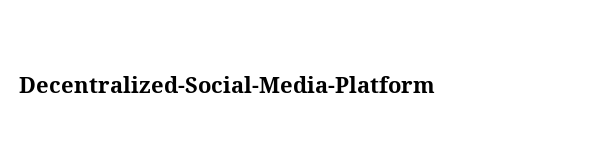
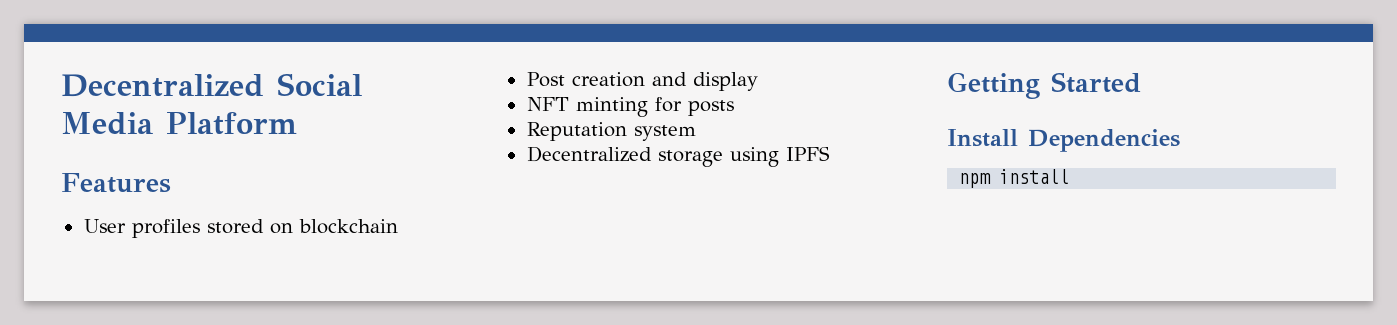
[19,76,435,93] Decentralized-Social-Media-Platform -> [61,73,362,97] [61,112,297,135] [61,173,171,193] [83,219,398,238] [526,72,758,91] [526,97,734,117] [526,122,696,141] [526,146,830,167] [947,72,1141,99] [947,129,1180,152] [959,169,1070,188] Decentralized Social Media Platform // Features // User profiles stored on blockchain // Post creation and display // NFT minting for posts // Reputation system // Decentralized storage using IPFS // Getting Started // Install Dependencies // npm install

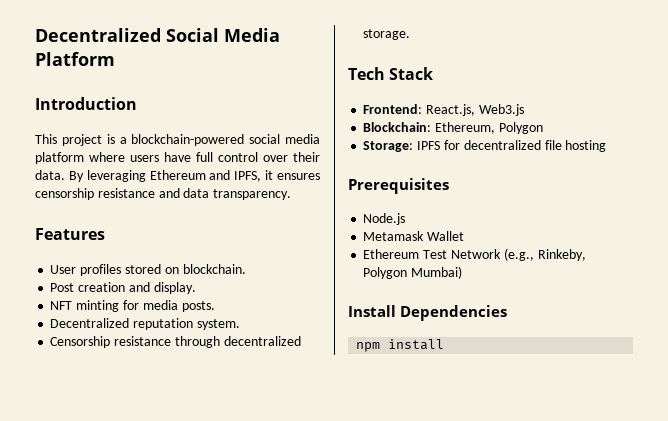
(297, 123) none -> [35,97,137,110] [35,134,320,146] [35,152,320,164] [35,170,320,182] [35,188,292,200] // Introduction // This project is a blockchain-powered social media platform where users have full control over their data. By leveraging Ethereum and IPFS, it ensures censorship resistance and data transparency.
[298,219,398,234] blockchain -> [182,264,246,274] blockchain.
[692,72,758,91] display -> [153,282,196,294] display.
[687,100,734,116] [526,122,696,141] [526,146,830,167] [947,72,1141,99] posts // Reputation system // Decentralized storage using IPFS // Getting Started -> [142,300,215,312] [50,318,240,330] [50,336,301,348] [363,29,411,40] [348,67,434,80] [363,104,524,116] [363,122,543,134] [363,140,607,152] [348,178,449,194] [363,213,406,225] [363,231,465,241] [363,248,586,261] [363,266,463,279] media posts. // Decentralized reputation system. // Censorship resistance through decentralized storage. // Tech Stack // Frontend: React.js, Web3.js // Blockchain: Ethereum, Polygon // Storage: IPFS for decentralized file hosting // Prerequisites // Node.js // Metamask Wallet // Ethereum Test Network (e.g., Rinkeby, Polygon Mumbai)

